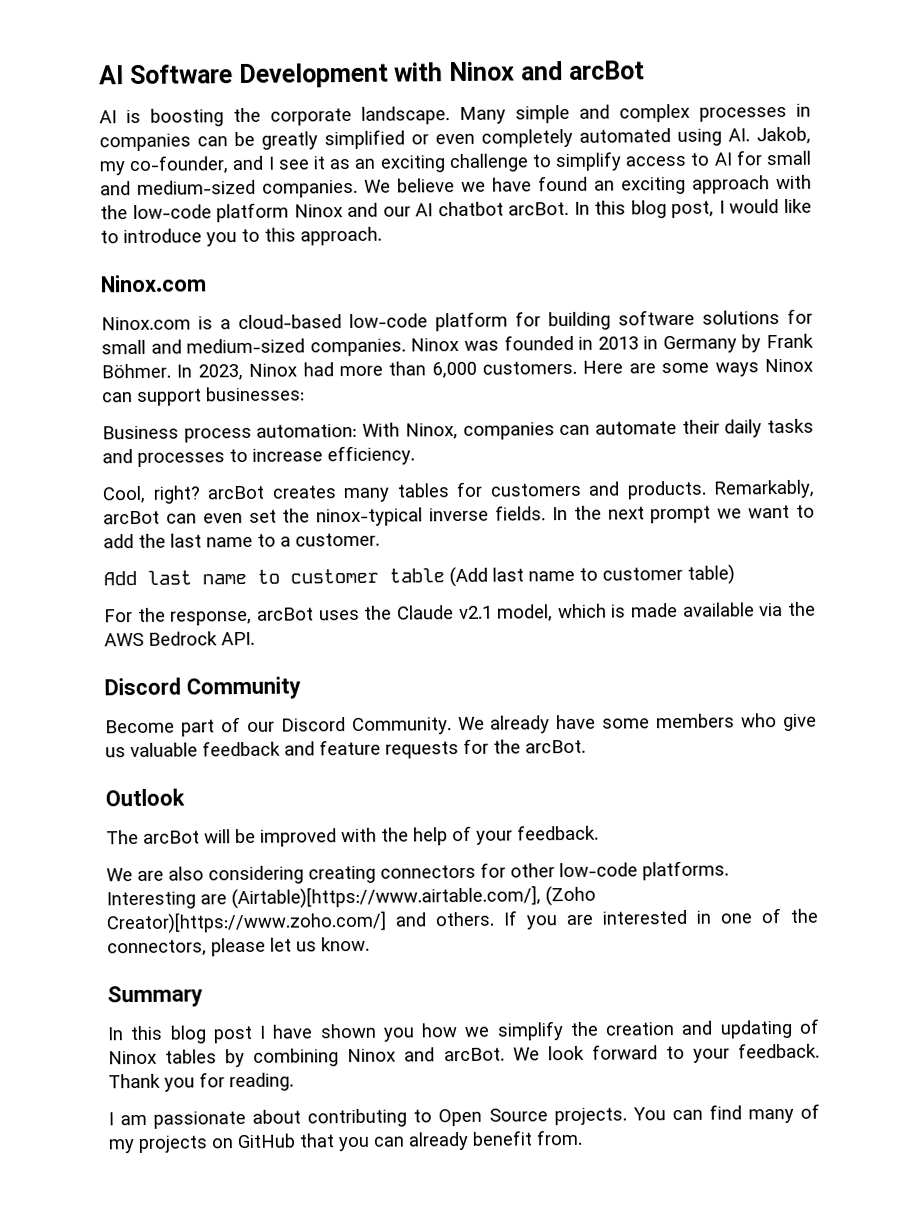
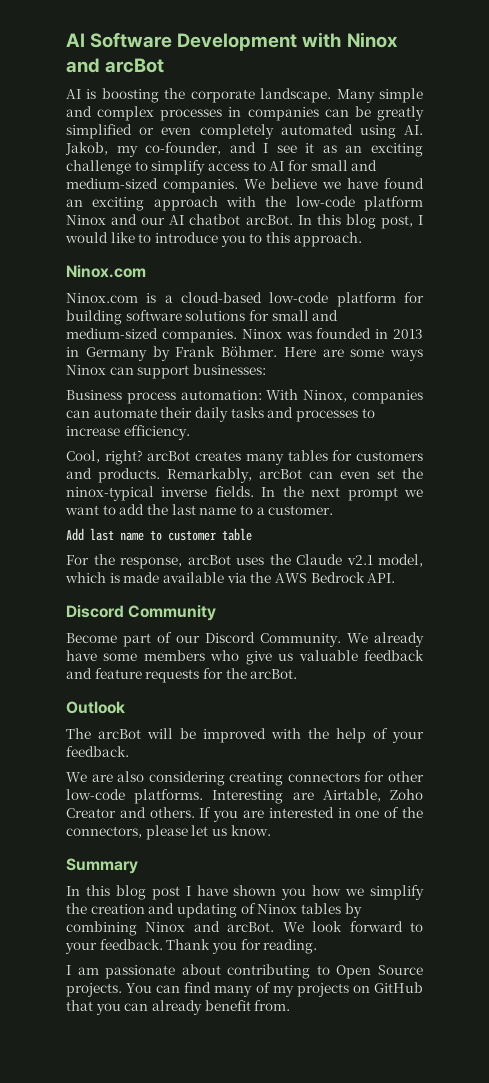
[176,360,578,381] In 2023, Ninox had more than 6,000 customers. -> (277, 351) none
[449,564,735,588] (Add last name to customer table) -> (252, 534) none
[231,885,596,910] [106,910,387,935] (Airtable)[https://www.airtable.com/], (Zoho Creator)[https://www.zoho.com/] -> [322,789,423,802] [66,808,116,818] Airtable, Zoho Creator

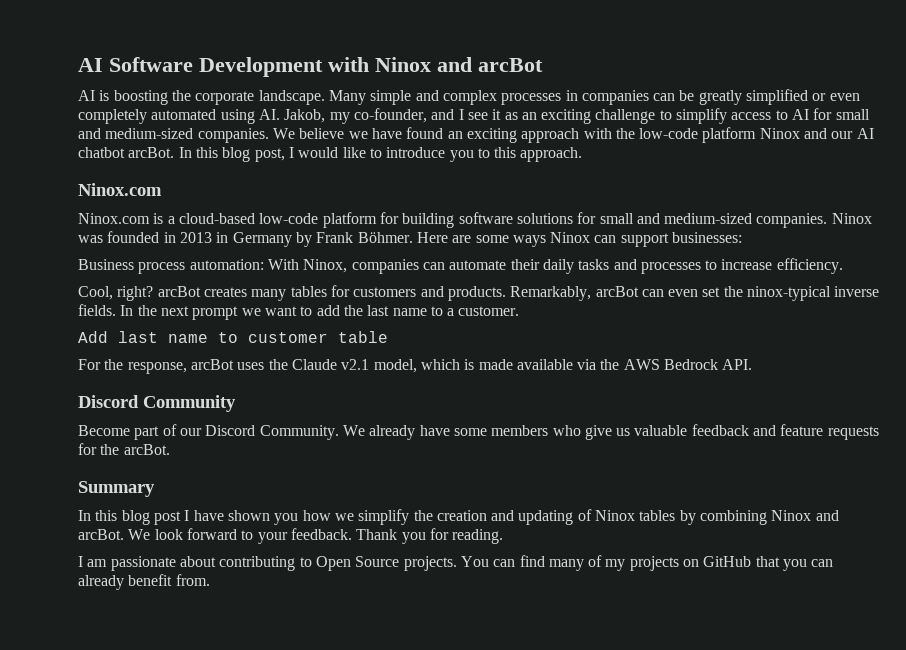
[66,701,125,714] [66,728,424,743] [66,746,129,757] [66,771,424,786] [66,789,423,804] [66,807,424,822] [66,825,271,840] // Outlook // The arcBot will be improved with the help of your feedback. // We are also considering creating connectors for other low-code platforms. Interesting are Airtable, Zoho Creator and others. If you are interested in one of the connectors, please let us know. -> (170, 449) none

